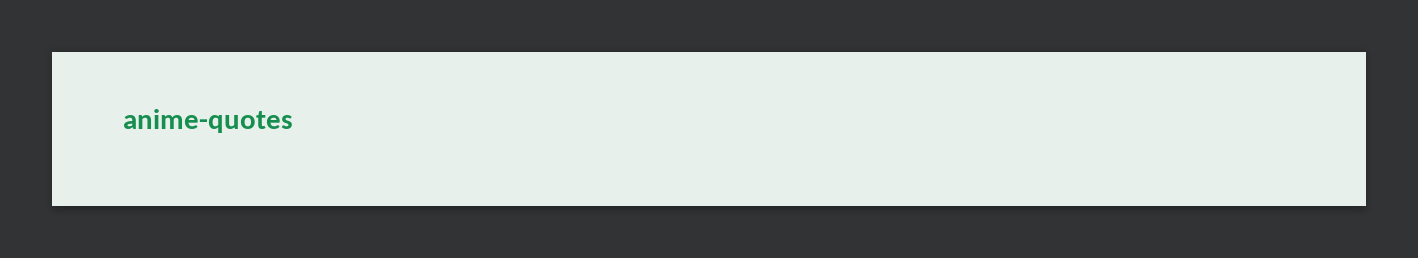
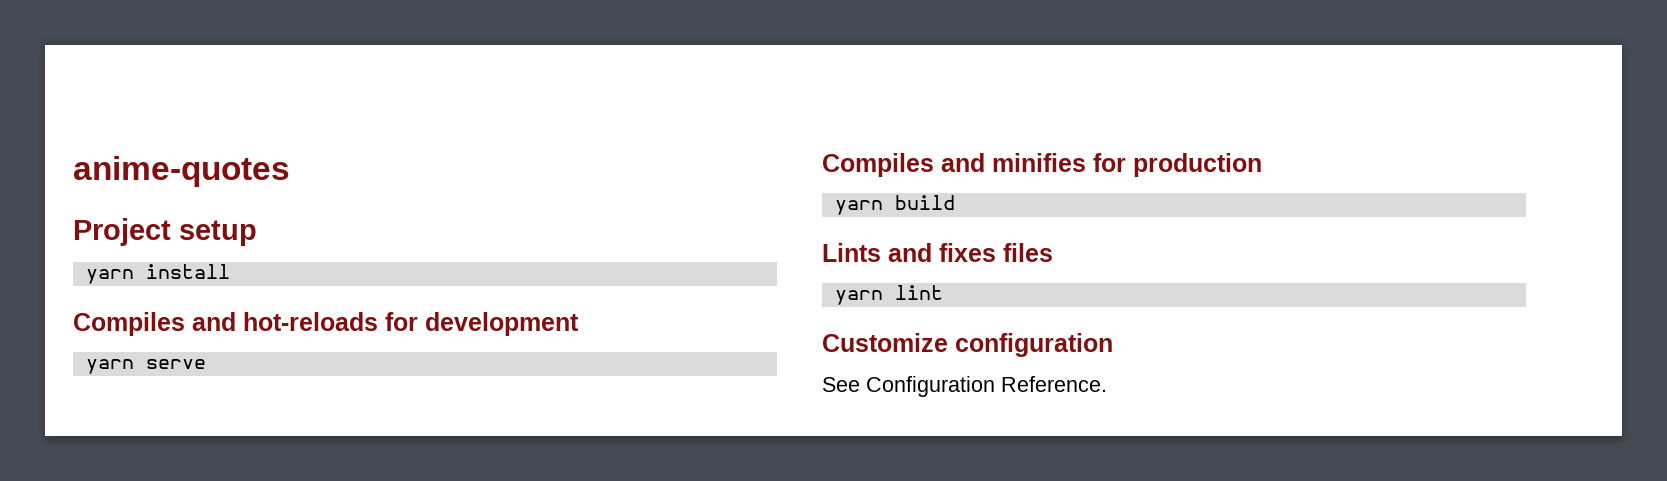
(293, 121) none -> [73,218,257,246] [85,264,230,284] [73,312,579,336] [85,359,206,374] [822,153,1262,177] [834,195,955,215] [822,243,1053,262] [834,285,943,305] [822,333,1113,357] [822,376,1107,397] // Project setup // yarn install // Compiles and hot-reloads for development // yarn serve // Compiles and minifies for production // yarn build // Lints and fixes files // yarn lint // Customize configuration // See Configuration Reference.

